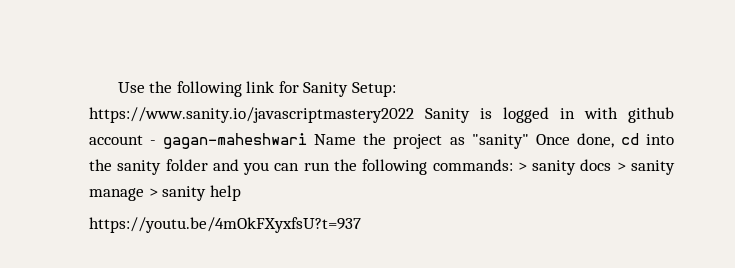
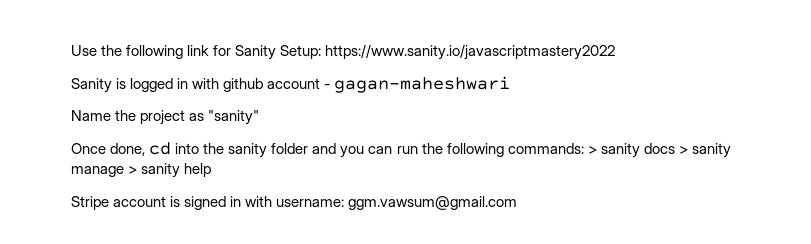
(414, 115) none -> (616, 52) //
(308, 141) none -> (511, 84) //
(529, 141) none -> (260, 117) //
[89,217,361,233] https://youtu.be/4mOkFXyxfsU?t=937 -> [71,196,518,210] Stripe account is signed in with username: ggm.vawsum@gmail.com

